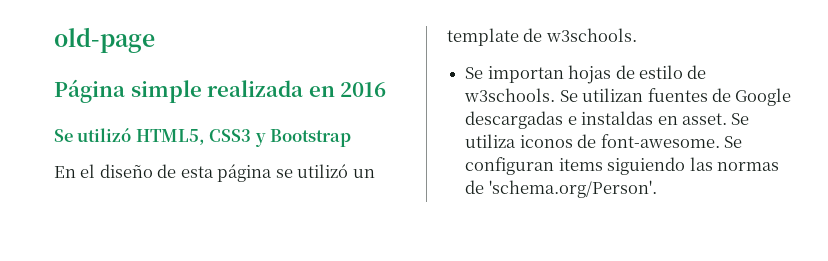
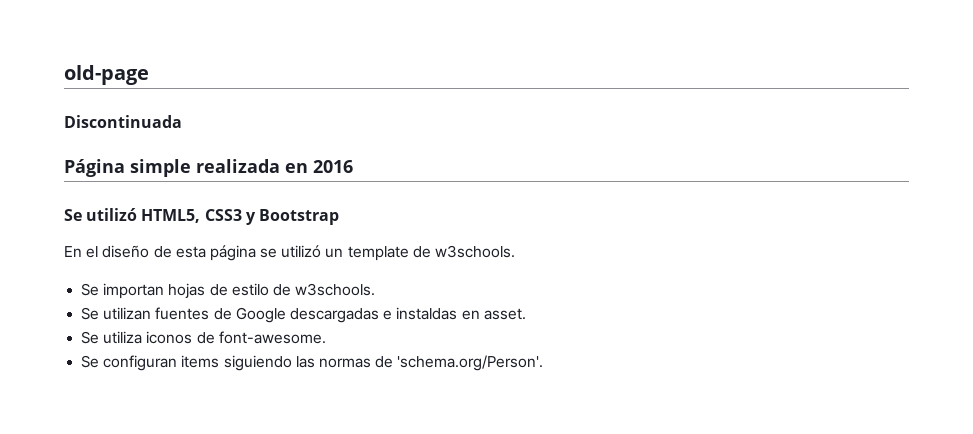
(155, 40) none -> [64,115,182,128] // Discontinuada
(556, 95) none -> (376, 289) //
(727, 119) none -> (526, 314) //
(720, 141) none -> (326, 337) //

